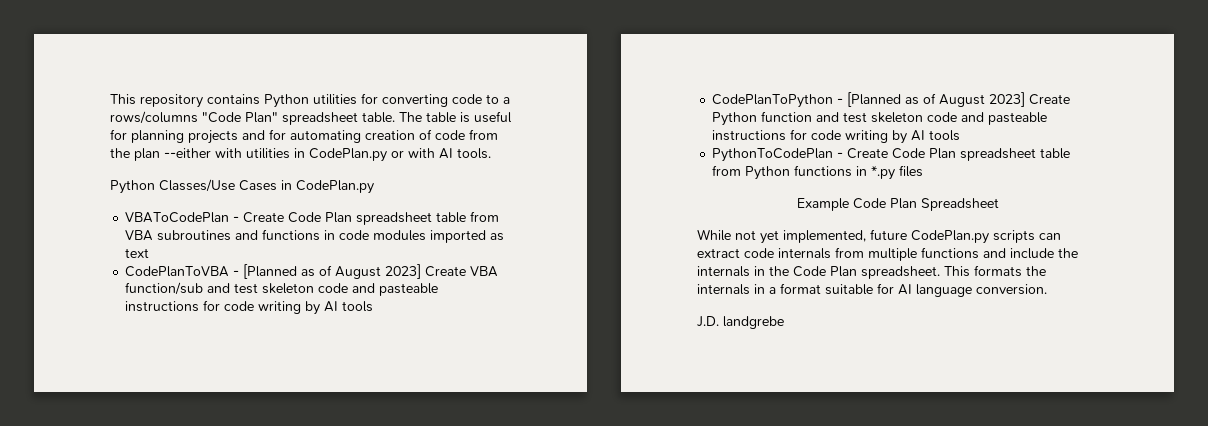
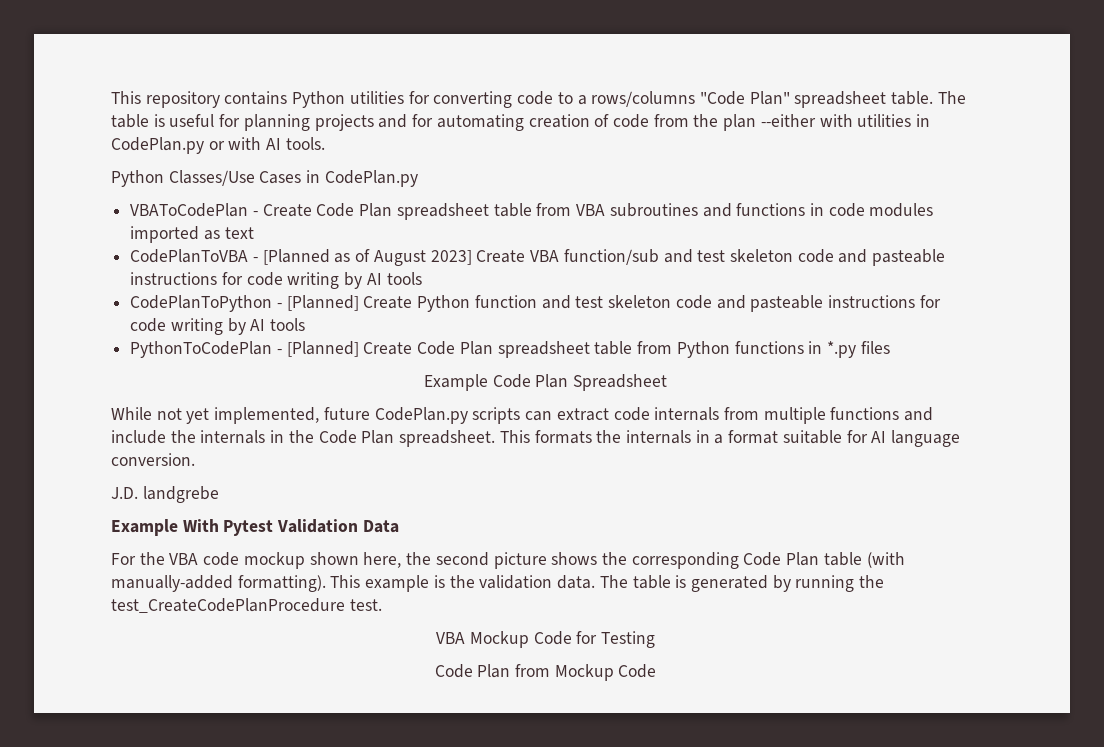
[847,92,1026,107] [Planned as of August 2023] -> [286,295,359,311] [Planned]
(844, 155) none -> [286,341,359,357] [Planned]
(784, 322) none -> [111,519,399,536] [111,552,905,569] [111,575,885,592] [111,598,382,613] [436,631,655,648] [434,664,657,681] // Example With Pytest Validation Data // For the VBA code mockup shown here, the second picture shows the corresponding Code Plan table (with manually-added formatting). This example is the validation data. The table is generated by running the test_CreateCodePlanProcedure test. // VBA Mockup Code for Testing // Code Plan from Mockup Code

